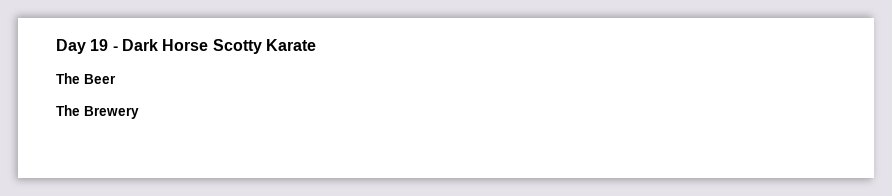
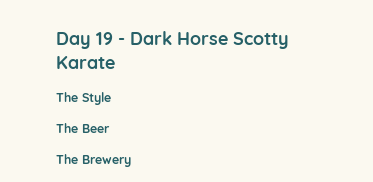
(316, 45) none -> [56,92,111,105] // The Style

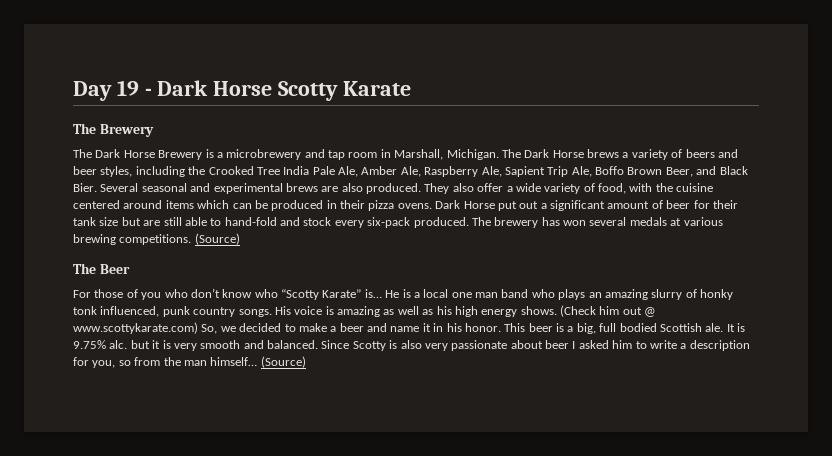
[82,92,111,105] [56,123,110,133] [56,154,131,167] Style // The Beer // The Brewery -> [99,124,154,137] [73,149,738,160] [73,166,748,177] [73,183,714,194] [73,200,738,211] [73,217,723,228] [73,233,240,245] [73,263,130,274] [73,288,733,300] [73,305,657,317] [73,322,745,334] [73,340,750,351] [73,356,306,368] Brewery // The Dark Horse Brewery is a microbrewery and tap room in Marshall, Michigan. The Dark Horse brews a variety of beers and beer styles, including the Crooked Tree India Pale Ale, Amber Ale, Raspberry Ale, Sapient Trip Ale, Boffo Brown Beer, and Black Bier. Several seasonal and experimental brews are also produced. They also offer a wide variety of food, with the cuisine centered around items which can be produced in their pizza ovens. Dark Horse put out a significant amount of beer for their tank size but are still able to hand-fold and stock every six-pack produced. The brewery has won several medals at various brewing competitions. (Source) // The Beer // For those of you who don’t know who “Scotty Karate” is… He is a local one man band who plays an amazing slurry of honky tonk influenced, punk country songs. His voice is amazing as well as his high energy shows. (Check him out @ www.scottykarate.com) So, we decided to make a beer and name it in his honor. This beer is a big, full bodied Scottish ale. It is 9.75% alc. but it is very smooth and balanced. Since Scotty is also very passionate about beer I asked him to write a description for you, so from the man himself… (Source)

